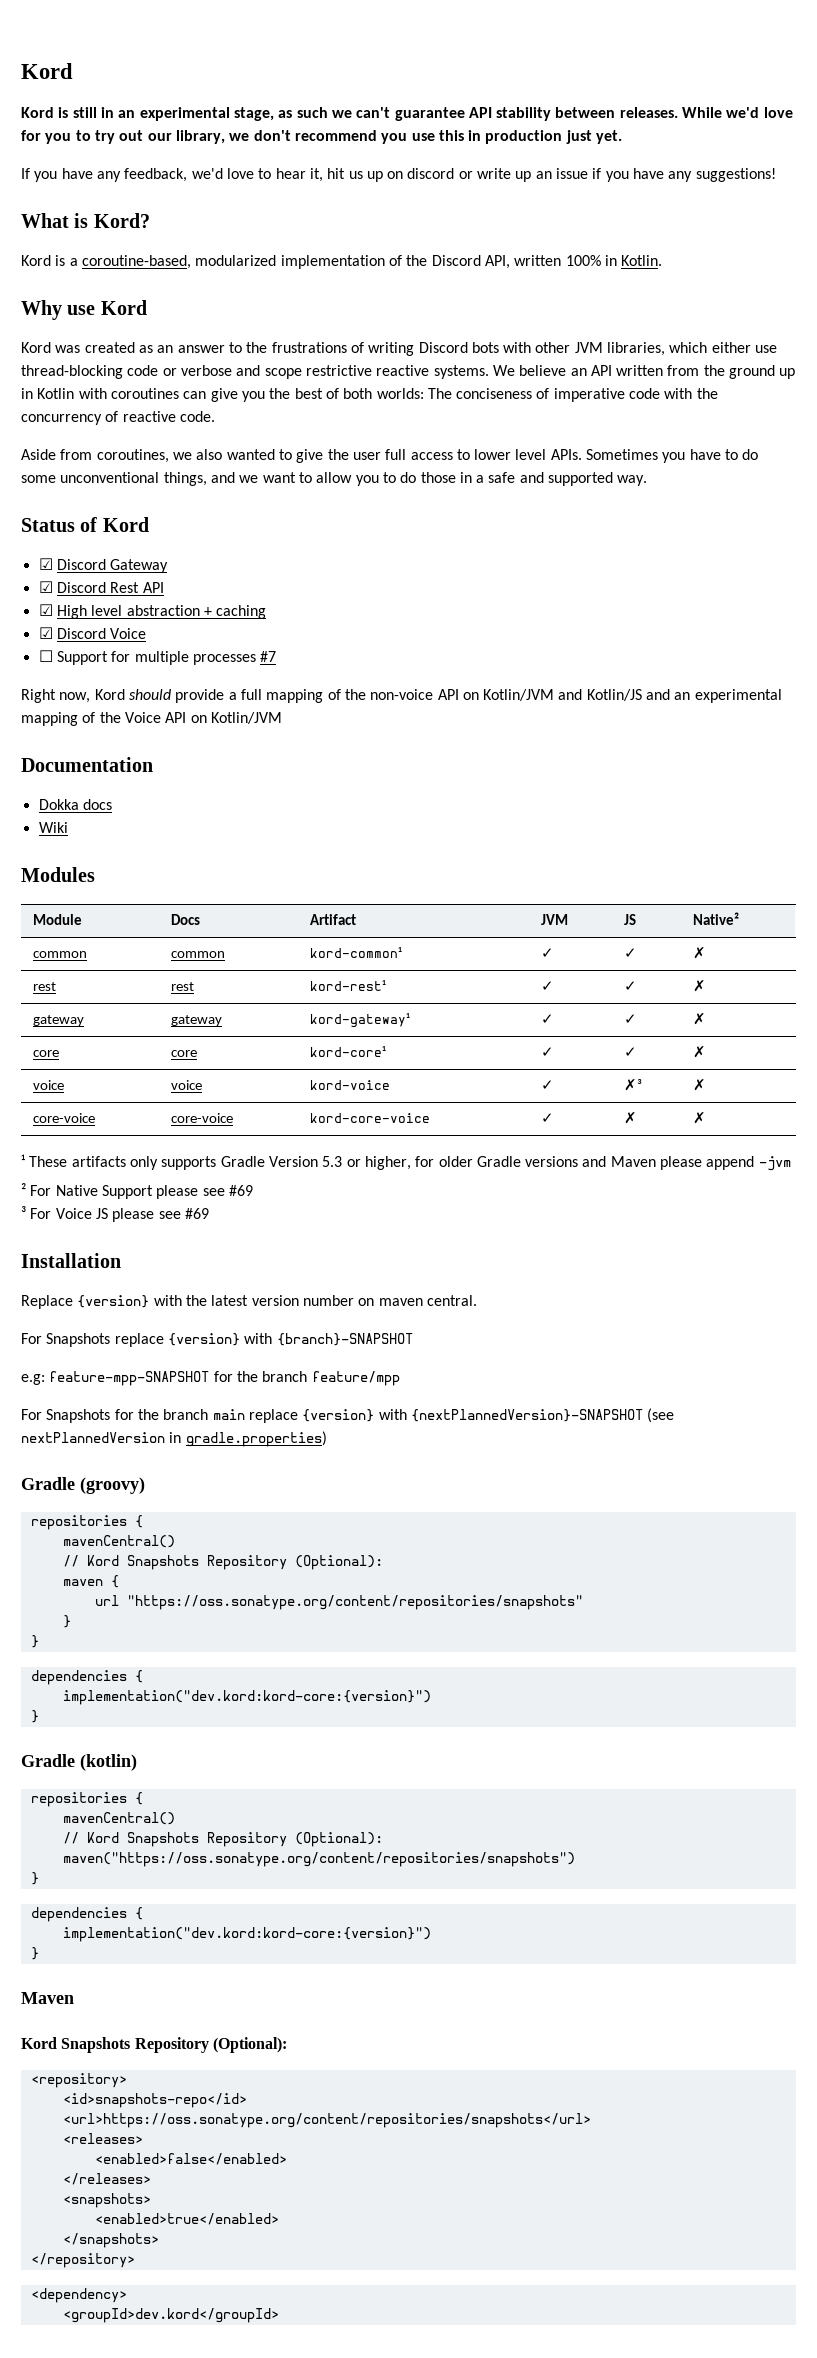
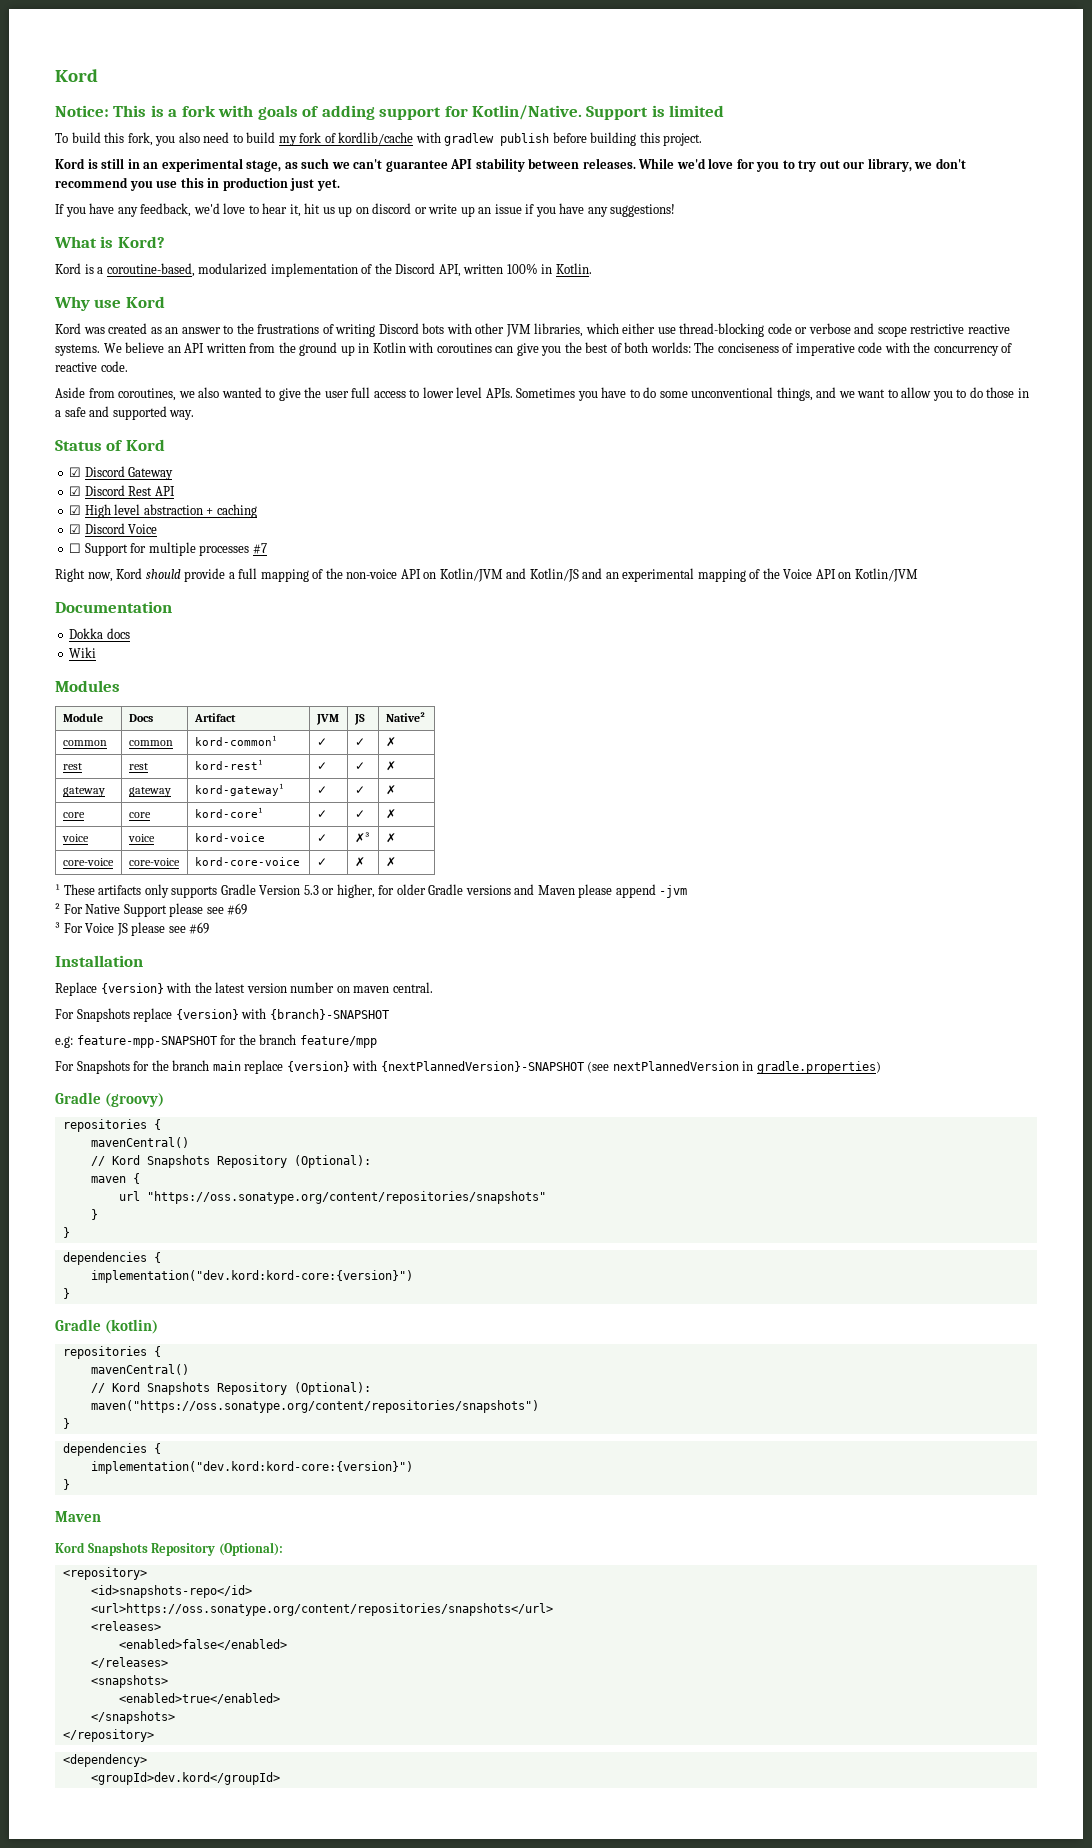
[21,63,73,79] Kord -> [55,69,98,82] [55,105,725,120] [55,132,703,146] Kord // Notice: This is a fork with goals of adding support for Kotlin/Native. Support is limited // To build this fork, you also need to build my fork of kordlib/cache with gradlew publish before building this project.

